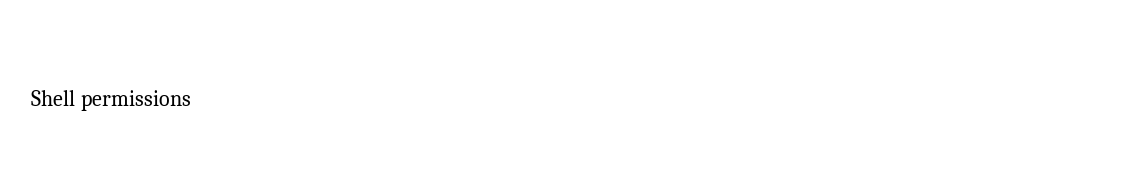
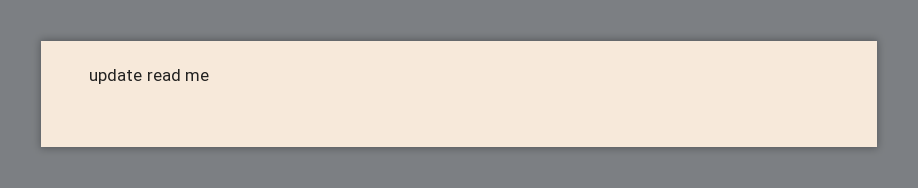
[31,90,191,111] Shell permissions -> [89,69,210,84] update read me

